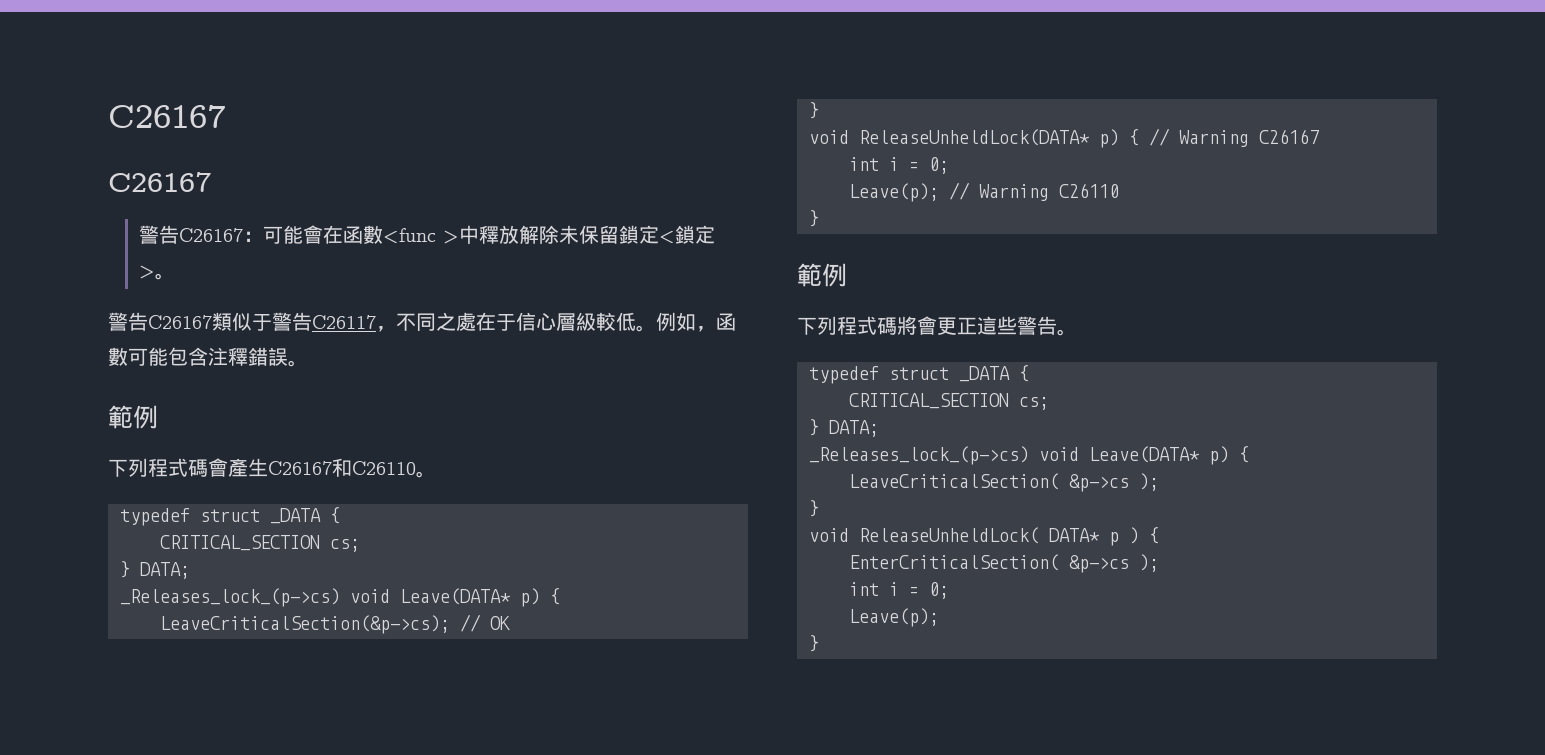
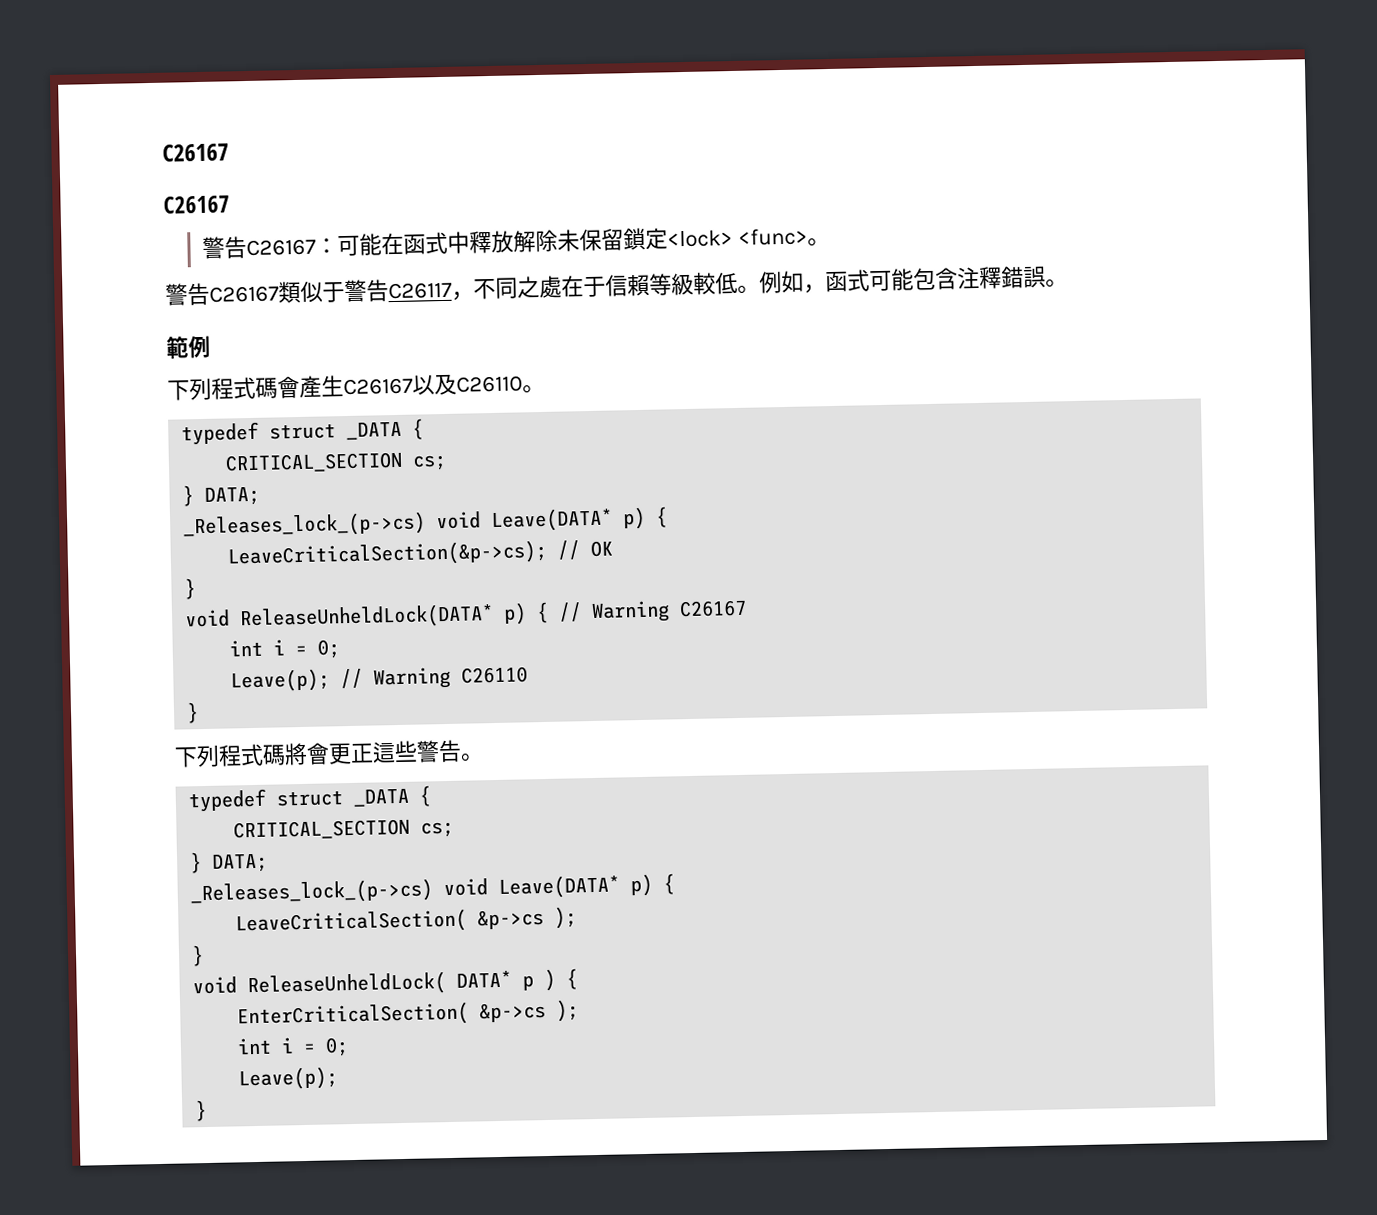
[303,225,460,244] 會在函數<func > -> [380,231,448,255] 在函式
[659,225,716,244] [139,265,156,279] <鎖定> -> [666,227,808,248] <lock> <func>
[536,313,576,331] 心層 -> [627,273,672,297] 賴等
[108,347,128,366] 數 -> [847,269,870,292] 式
[332,458,352,477] 和 -> [412,373,457,396] 以及
[797,263,847,287] // 範例 -> (200, 713) none

